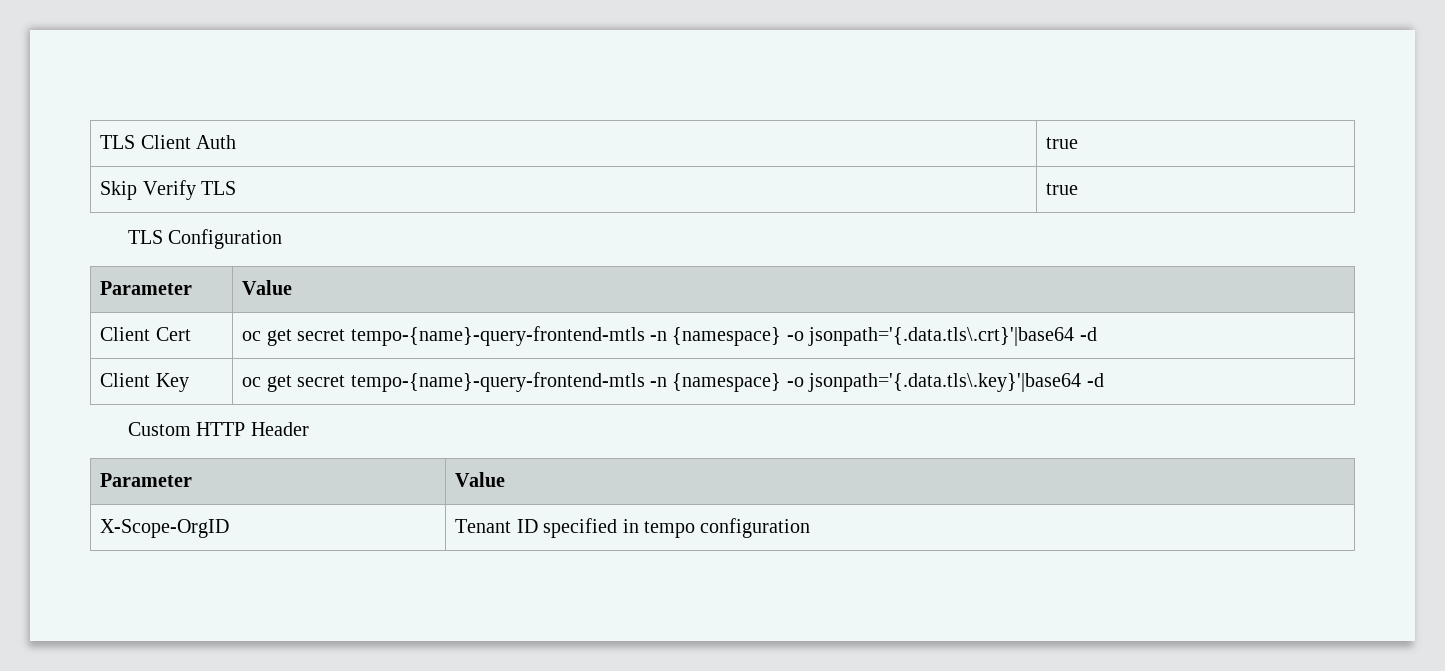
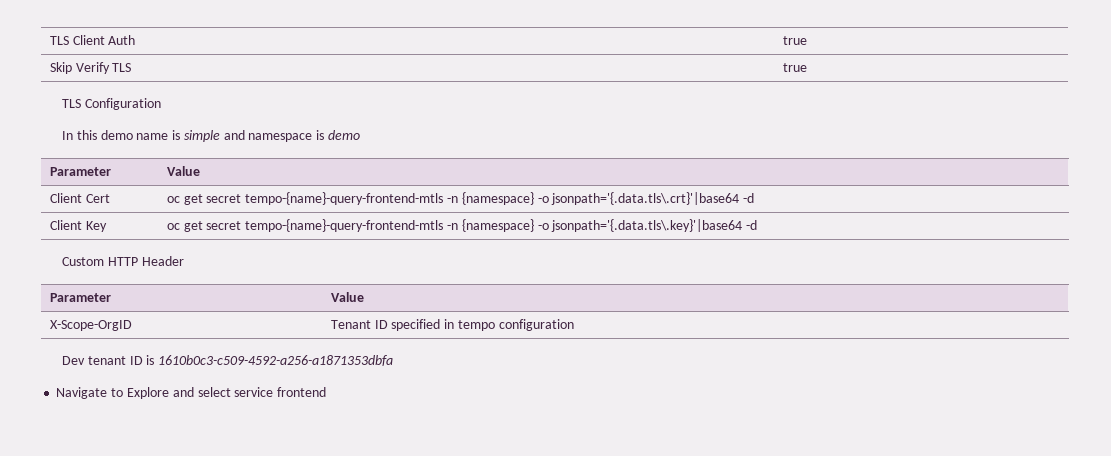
(283, 239) none -> [61,130,360,142] // In this demo name is simple and namespace is demo
(811, 528) none -> [61,355,394,366] [56,387,327,399] // Dev tenant ID is 1610b0c3-c509-4592-a256-a1871353dbfa // Navigate to Explore and select service frontend

